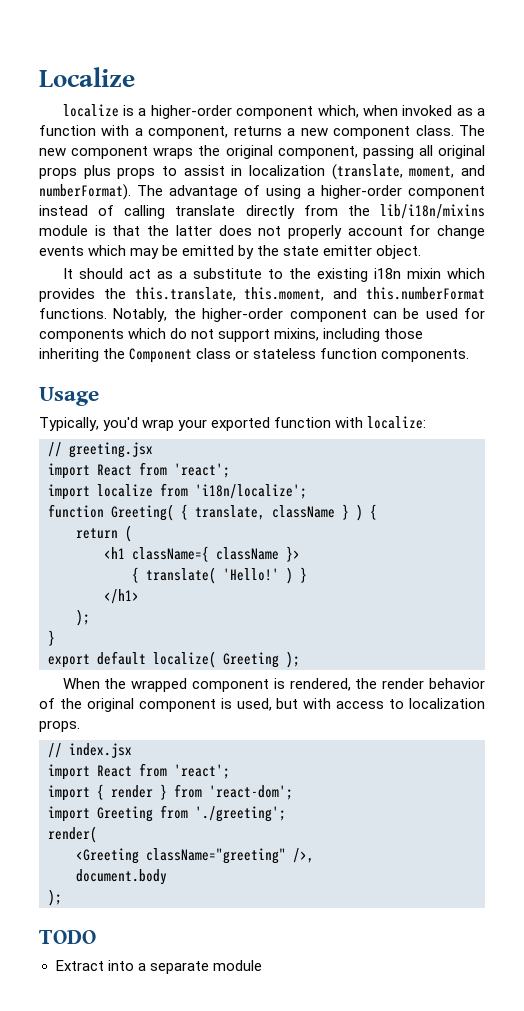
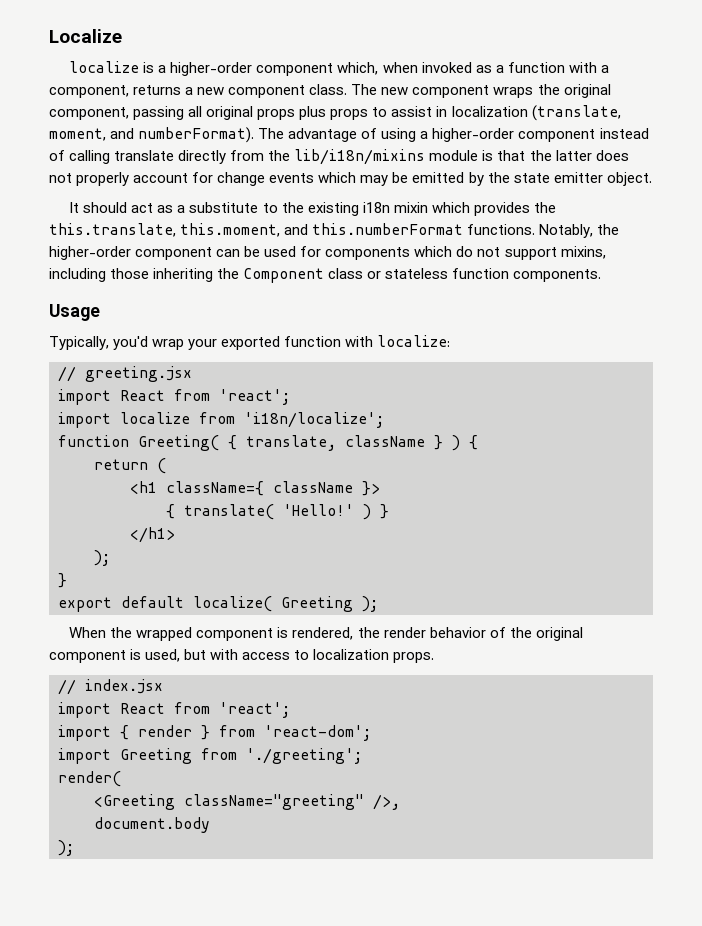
[39,930,96,944] [55,960,262,974] // TODO // Extract into a separate module -> (74, 848) none

